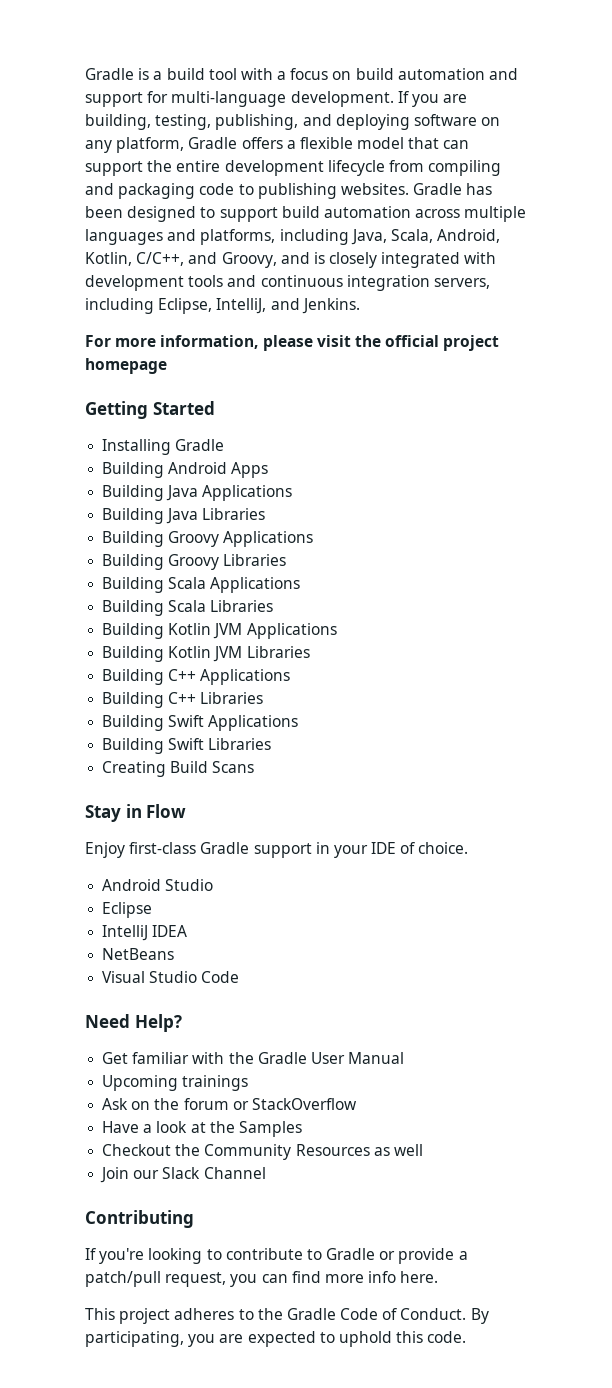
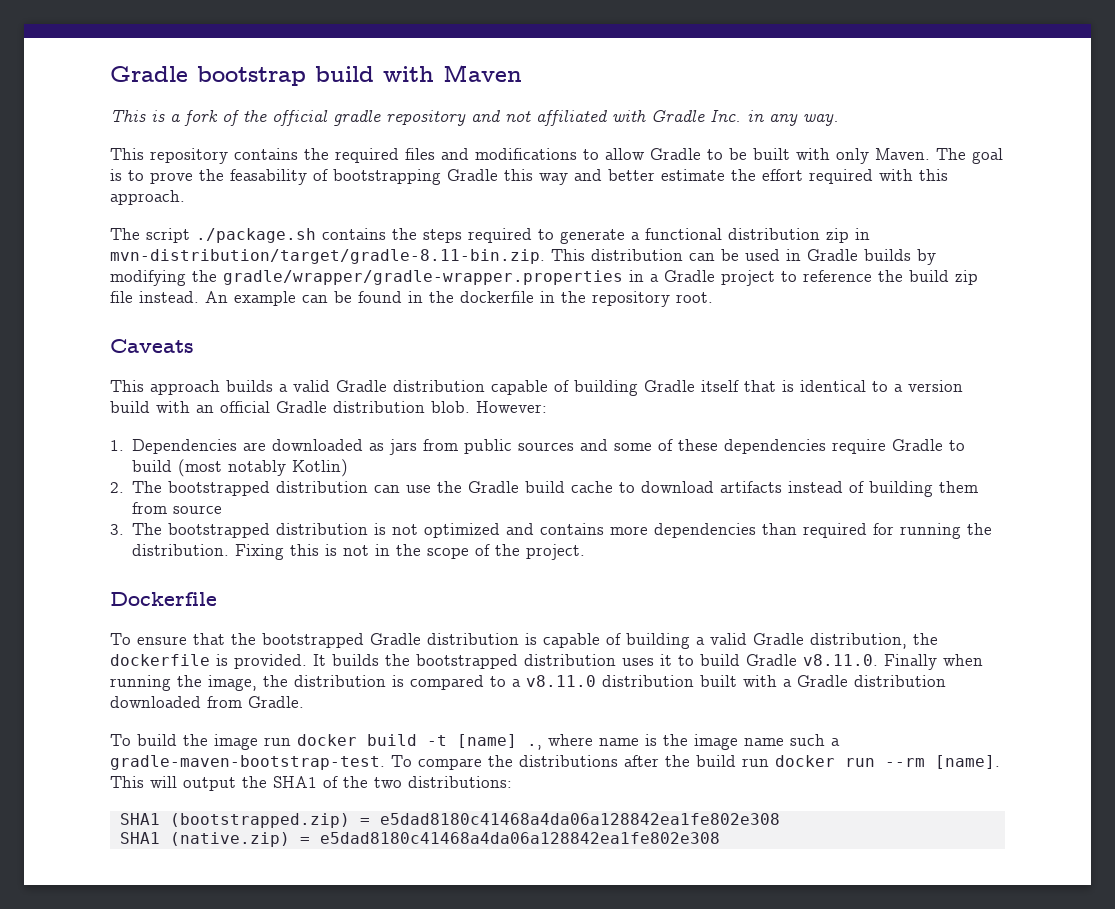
[85,68,519,80] [85,91,468,107] [85,114,501,130] [85,137,470,153] [85,160,502,176] [85,183,493,199] [85,206,527,222] [85,229,501,245] [85,252,497,268] [85,275,490,291] [85,298,360,314] [85,335,500,351] [85,358,167,374] [85,401,215,419] [102,439,225,455] [102,462,269,478] [102,485,293,501] [102,508,266,524] [102,531,314,547] [102,554,287,570] [102,577,301,593] [102,600,274,616] [102,623,337,639] [102,646,310,662] [102,669,291,685] [102,692,264,708] [102,715,299,731] [102,738,272,754] [102,761,255,777] [85,804,187,822] [85,842,469,858] [102,879,214,891] [102,902,153,918] [102,925,188,941] [102,948,175,960] [102,971,240,983] [85,1014,182,1032] [102,1052,405,1064] [102,1075,249,1091] [102,1098,357,1110] [102,1121,302,1137] [102,1144,423,1160] [100,1167,266,1183] [85,1210,194,1228] [85,1248,468,1264] [85,1271,439,1287] [85,1308,489,1324] [85,1331,467,1347] Gradle is a build tool with a focus on build automation and support for multi-language development. If you are building, testing, publishing, and deploying software on any platform, Gradle offers a flexible model that can support the entire development lifecycle from compiling and packaging code to publishing websites. Gradle has been designed to support build automation across multiple languages and platforms, including Java, Scala, Android, Kotlin, C/C++, and Groovy, and is closely integrated with development tools and continuous integration servers, including Eclipse, IntelliJ, and Jenkins. // For more information, please visit the official project homepage // Getting Started // Installing Gradle // Building Android Apps // Building Java Applications // Building Java Libraries // Building Groovy Applications // Building Groovy Libraries // Building Scala Applications // Building Scala Libraries // Building Kotlin JVM Applications // Building Kotlin JVM Libraries // Building C++ Applications // Building C++ Libraries // Building Swift Applications // Building Swift Libraries // Creating Build Scans // Stay in Flow // Enjoy first-class Gradle support in your IDE of choice. // Android Studio // Eclipse // IntelliJ IDEA // NetBeans // Visual Studio Code // Need Help? // Get familiar with the Gradle User Manual // Upcoming trainings // Ask on the forum or StackOverflow // Have a look at the Samples // Checkout the Community Resources as well // Join our Slack Channel // Contributing // If you're looking to contribute to Gradle or provide a patch/pull request, you can find more info here. // This project adheres to the Gradle Code of Conduct. By participating, you are expected to uphold this code. -> [110,65,522,86] [110,110,839,126] [110,148,1003,164] [110,169,948,185] [110,190,185,205] [110,228,870,244] [110,249,936,265] [110,270,978,286] [110,291,713,307] [110,339,194,353] [110,380,963,396] [110,401,547,413] [110,439,966,455] [132,459,349,477] [110,481,979,497] [132,502,223,514] [110,523,993,539] [132,544,586,560] [110,592,217,606] [110,633,938,649] [110,654,983,670] [110,675,946,691] [110,696,304,708] [110,734,840,750] [110,755,1000,770] [110,776,512,791] [119,813,780,828] [119,832,720,847] Gradle bootstrap build with Maven // This is a fork of the official gradle repository and not affiliated with Gradle Inc. in any way. // This repository contains the required files and modifications to allow Gradle to be built with only Maven. The goal is to prove the feasability of bootstrapping Gradle this way and better estimate the effort required with this approach. // The script ./package.sh contains the steps required to generate a functional distribution zip in mvn-distribution/target/gradle-8.11-bin.zip. This distribution can be used in Gradle builds by modifying the gradle/wrapper/gradle-wrapper.properties in a Gradle project to reference the build zip file instead. An example can be found in the dockerfile in the repository root. // Caveats // This approach builds a valid Gradle distribution capable of building Gradle itself that is identical to a version build with an official Gradle distribution blob. However: // 1. Dependencies are downloaded as jars from public sources and some of these dependencies require Gradle to build (most notably Kotlin) // 2. The bootstrapped distribution can use the Gradle build cache to download artifacts instead of building them from source // 3. The bootstrapped distribution is not optimized and contains more dependencies than required for running the distribution. Fixing this is not in the scope of the project. // Dockerfile // To ensure that the bootstrapped Gradle distribution is capable of building a valid Gradle distribution, the dockerfile is provided. It builds the bootstrapped distribution uses it to build Gradle v8.11.0. Finally when running the image, the distribution is compared to a v8.11.0 distribution built with a Gradle distribution downloaded from Gradle. // To build the image run docker build -t [name] ., where name is the image name such a gradle-maven-bootstrap-test. To compare the distributions after the build run docker run --rm [name]. This will output the SHA1 of the two distributions: // SHA1 (bootstrapped.zip) = e5dad8180c41468a4da06a128842ea1fe802e308 // SHA1 (native.zip) = e5dad8180c41468a4da06a128842ea1fe802e308

